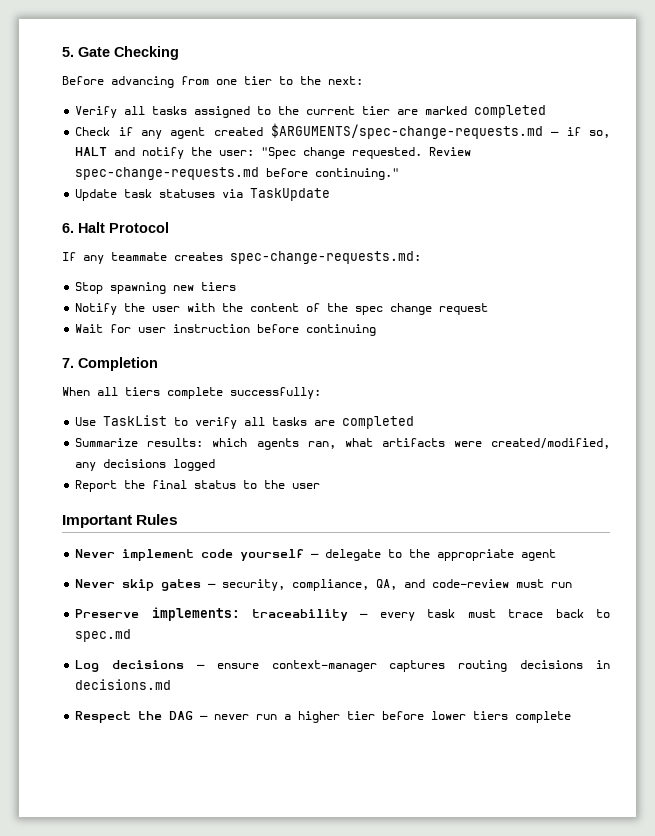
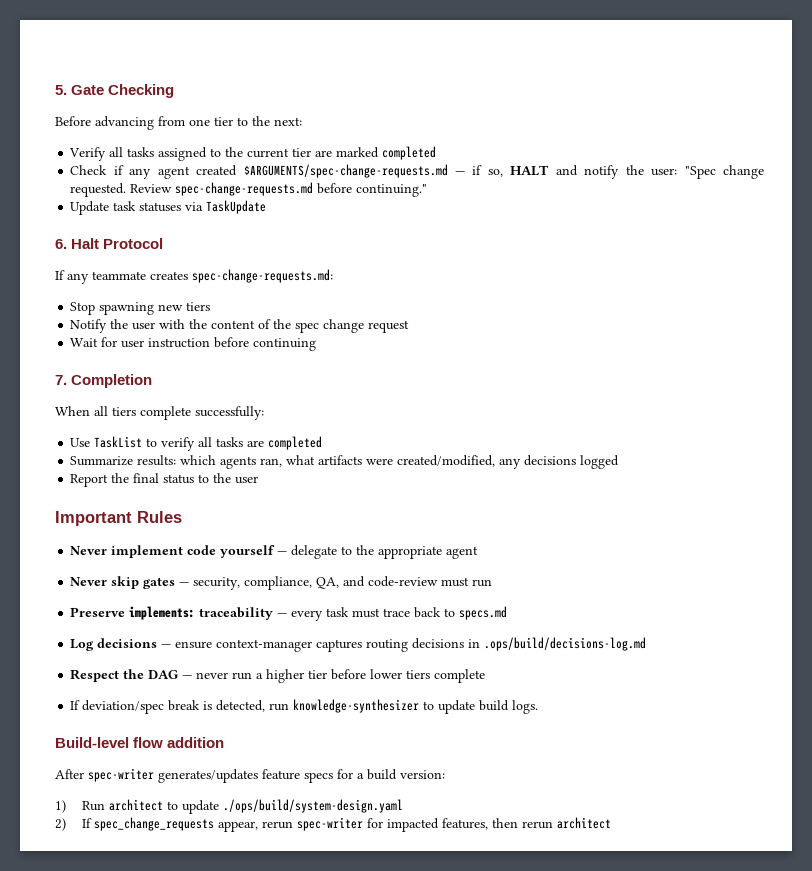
[75,629,132,642] spec.md -> [459,606,508,620] specs.md
[75,679,172,690] decisions.md -> [484,637,647,651] .ops/build/decisions-log.md
(572, 717) none -> [70,699,539,714] [55,737,225,748] [55,768,445,783] [55,799,403,814] [55,817,611,832] // If deviation/spec break is detected, run knowledge-synthesizer to update build logs. // Build-level flow addition // After spec-writer generates/updates feature specs for a build version: // 1) Run architect to update ./ops/build/system-design.yaml // 2) If spec_change_requests appear, rerun spec-writer for impacted features, then rerun architect

